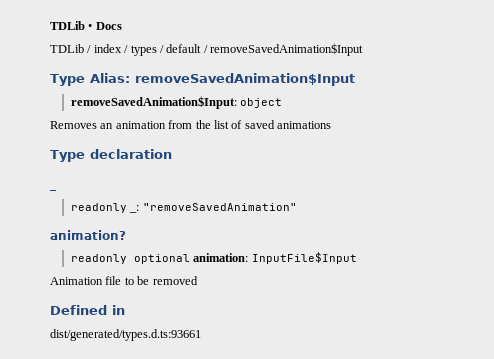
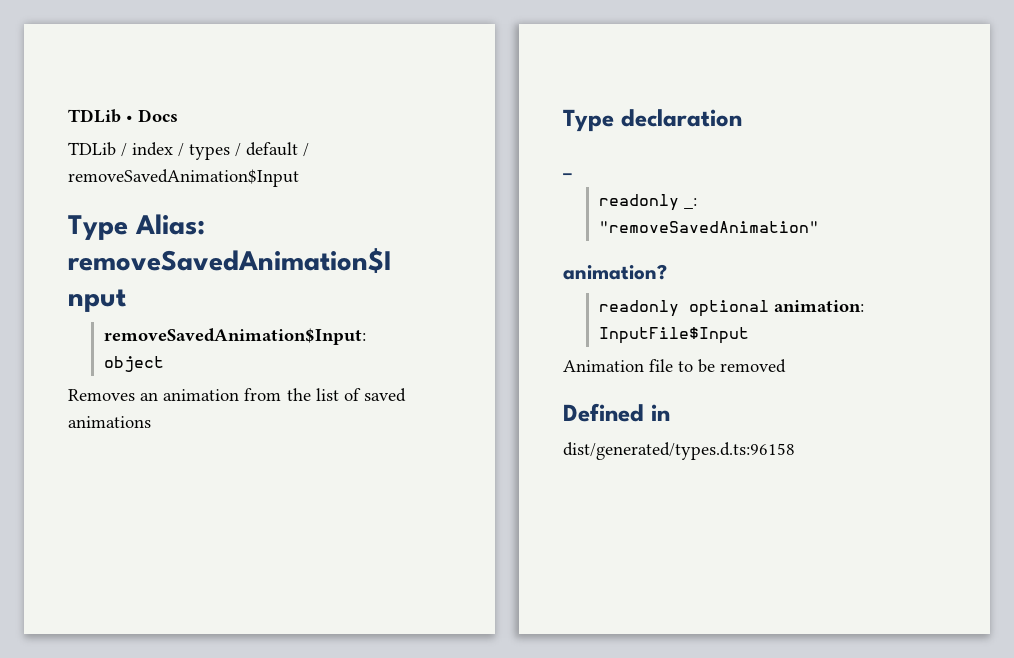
[50,329,201,341] dist/generated/types.d.ts:93661 -> [563,442,795,460] dist/generated/types.d.ts:96158

